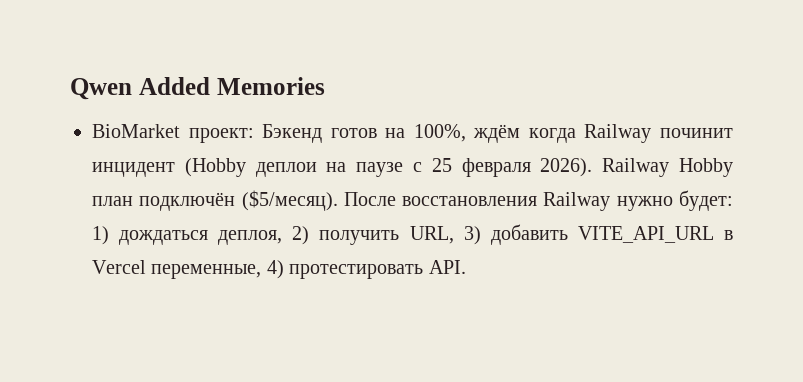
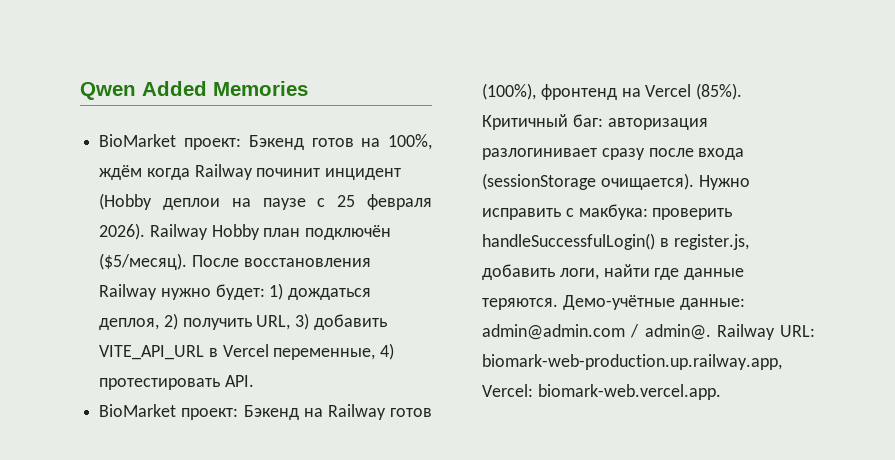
(466, 267) none -> [99,404,432,420] [482,83,743,100] [482,114,708,130] [482,148,745,160] [482,173,750,190] [482,204,733,220] [482,233,749,250] [482,264,745,280] [482,295,745,310] [482,324,815,340] [482,354,783,370] [482,384,721,400] // BioMarket проект: Бэкенд на Railway готов (100%), фронтенд на Vercel (85%). Критичный баг: авторизация разлогинивает сразу после входа (sessionStorage очищается). Нужно исправить с макбука: проверить handleSuccessfulLogin() в register.js, добавить логи, найти где данные теряются. Демо-учётные данные: admin@admin.com / admin@. Railway URL: biomark-web-production.up.railway.app, Vercel: biomark-web.vercel.app.

